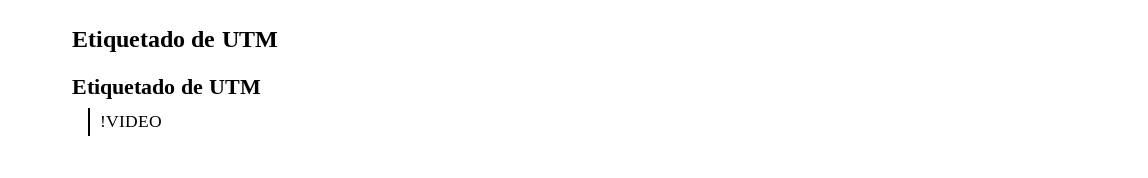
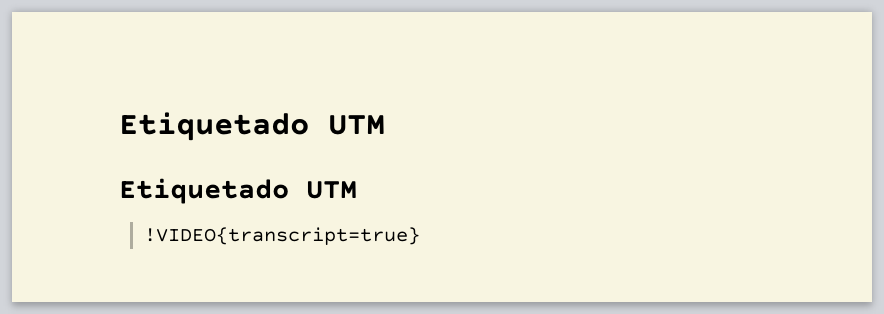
[72,31,216,52] Etiquetado de -> [119,112,309,141] Etiquetado
[181,79,261,94] [99,116,162,127] de UTM // !VIDEO -> [306,181,357,199] [144,227,421,245] UTM // !VIDEO{transcript=true}

